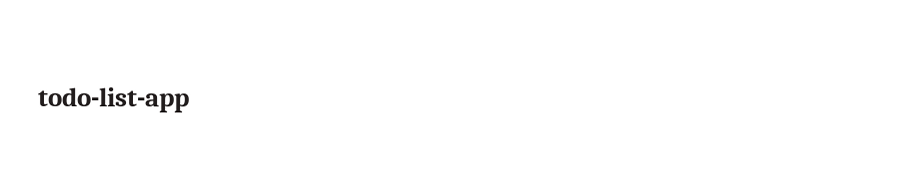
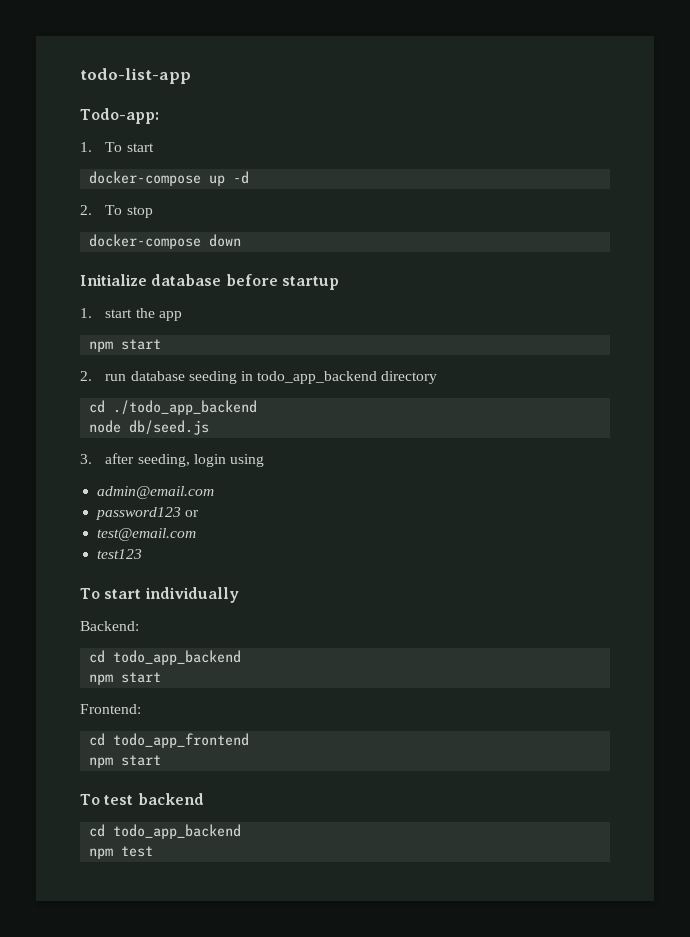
(190, 100) none -> [80,108,159,124] [80,142,154,152] [89,171,250,186] [80,205,153,218] [89,234,242,249] [80,274,339,290] [80,308,182,321] [89,339,162,352] [80,371,438,384] [89,400,258,415] [89,420,210,435] [80,453,264,467] [97,486,215,499] [96,507,200,520] [97,528,197,541] [97,549,143,559] [80,587,239,603] [80,621,139,631] [89,650,242,665] [89,672,162,685] [80,704,141,714] [89,733,250,748] [89,755,162,768] [80,793,204,805] [89,824,242,839] [89,846,154,859] // Todo-app: // 1. To start // docker-compose up -d // 2. To stop // docker-compose down // Initialize database before startup // 1. start the app // npm start // 2. run database seeding in todo_app_backend directory // cd ./todo_app_backend // node db/seed.js // 3. after seeding, login using // admin@email.com // password123 or // test@email.com // test123 // To start individually // Backend: // cd todo_app_backend // npm start // Frontend: // cd todo_app_frontend // npm start // To test backend // cd todo_app_backend // npm test

